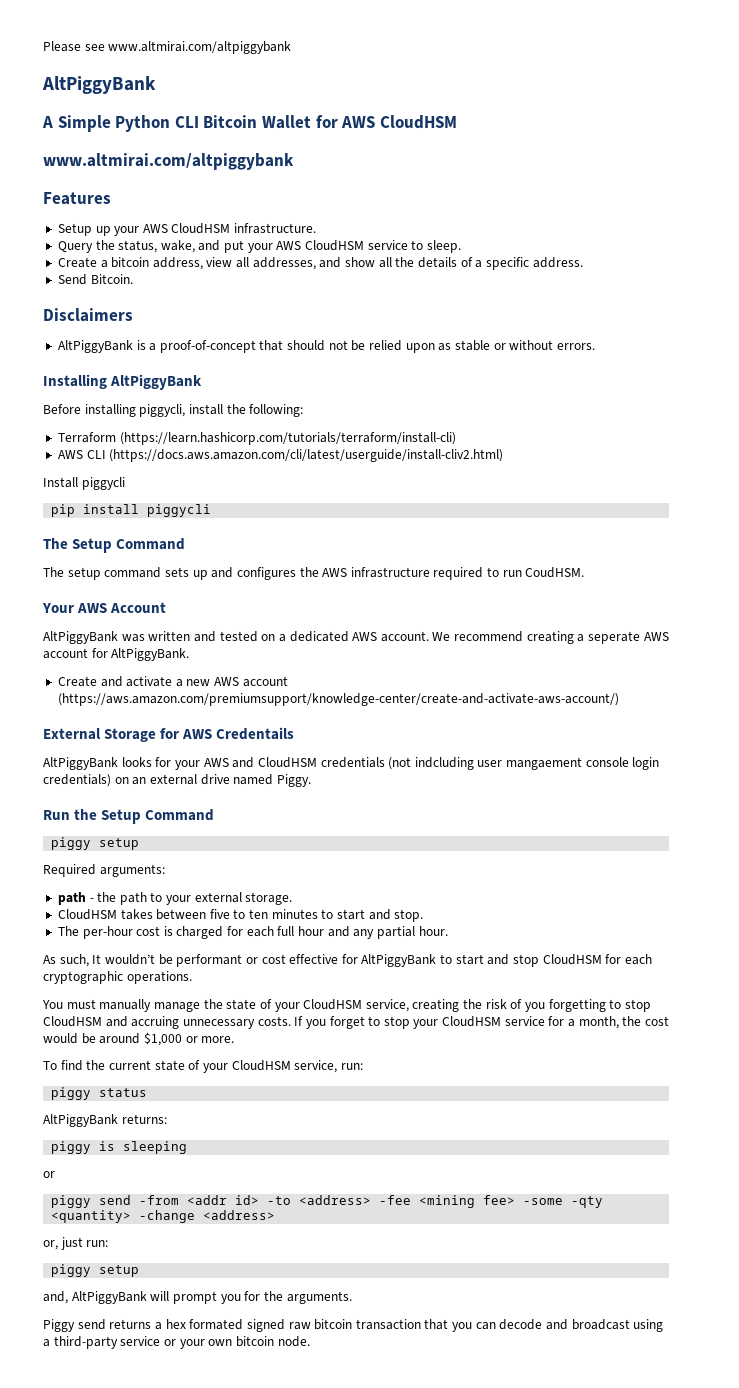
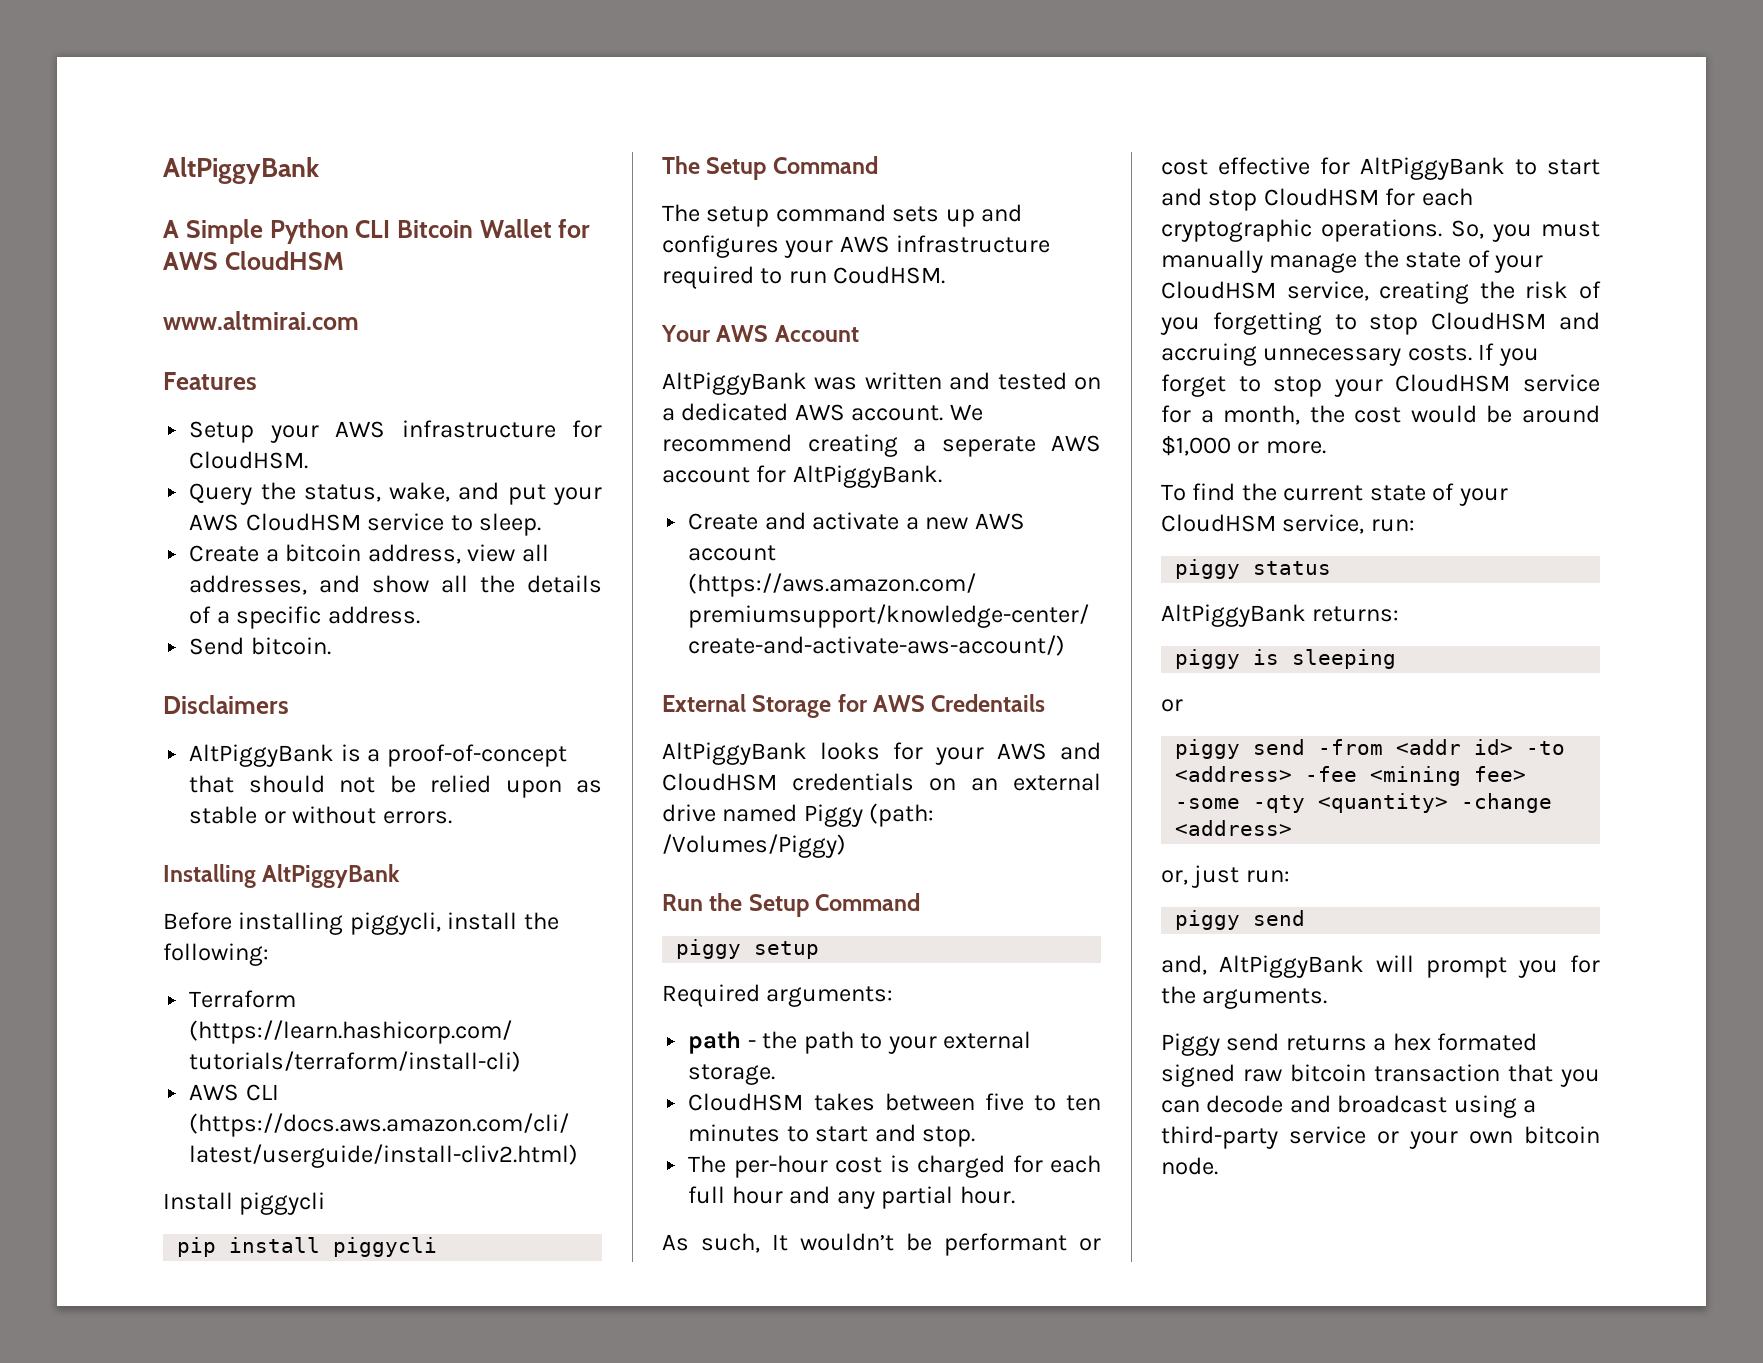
[43,41,292,54] Please see www.altmirai.com/altpiggybank // -> (163, 170) none
[43,153,294,170] www.altmirai.com/altpiggybank -> [163,311,359,330] www.altmirai.com
[95,223,317,236] up your AWS CloudHSM infrastructure. -> [269,420,602,443] [189,451,309,469] your AWS infrastructure for CloudHSM.
[90,274,133,284] Bitcoin. -> [250,637,331,655] bitcoin.
[299,567,319,577] the -> [784,240,834,258] your
[388,757,660,770] [43,774,111,787] (not indcluding user mangaement console login credentials) -> (914, 782) none
[276,774,311,787] Piggy. -> [803,803,935,827] [662,834,846,858] Piggy (path: /Volumes/Piggy)
[42,1000,63,1009] // You -> [1451,220,1532,242] So, you
[99,1265,140,1277] setup -> [1253,910,1306,926] send

